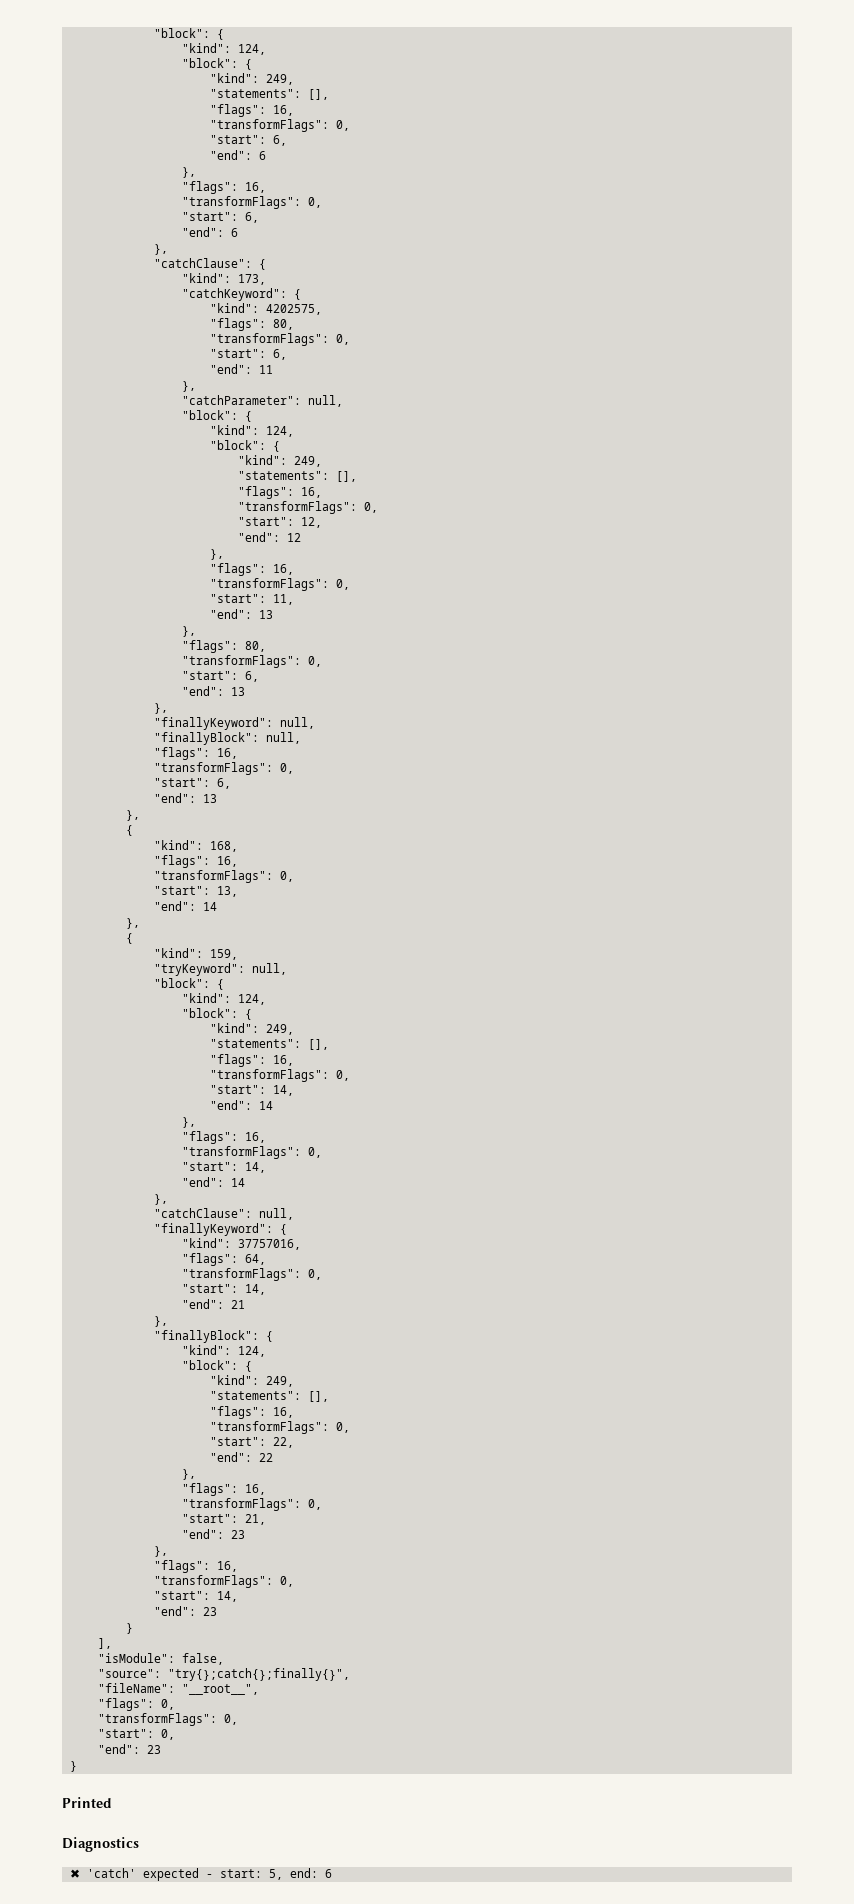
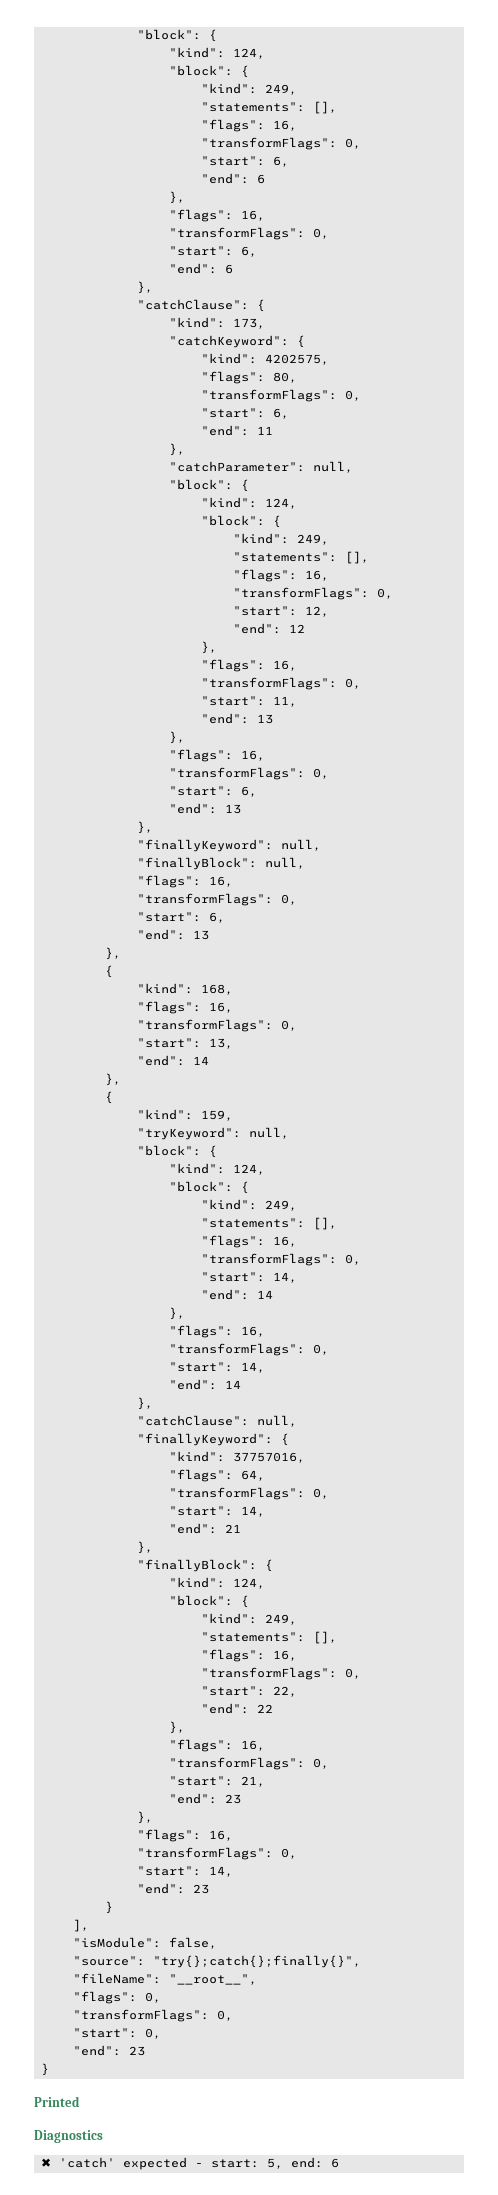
[244,641,266,652] 80, -> [240,750,265,761] 16,

